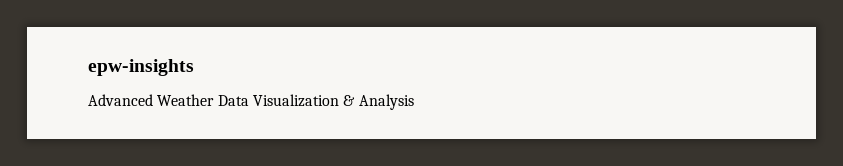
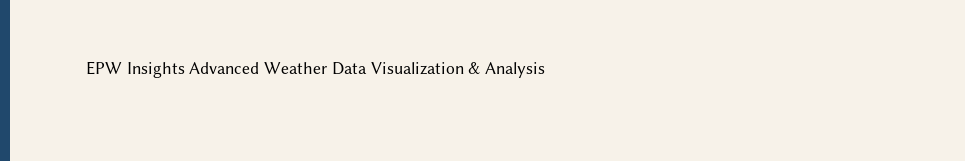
[88,59,194,76] epw-insights // -> [86,61,185,78] EPW Insights

